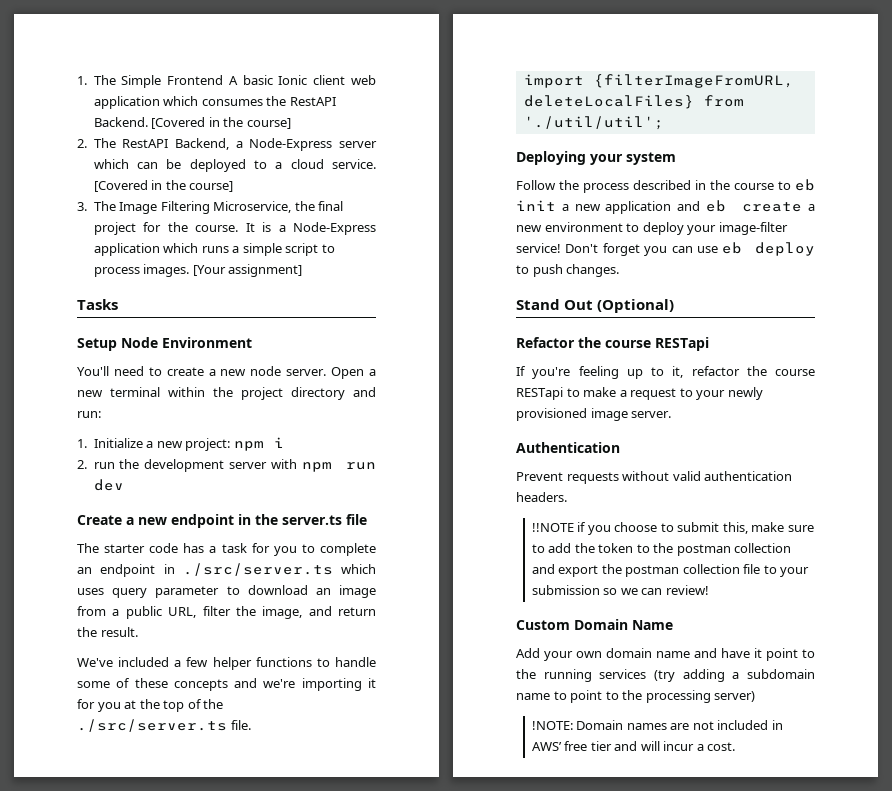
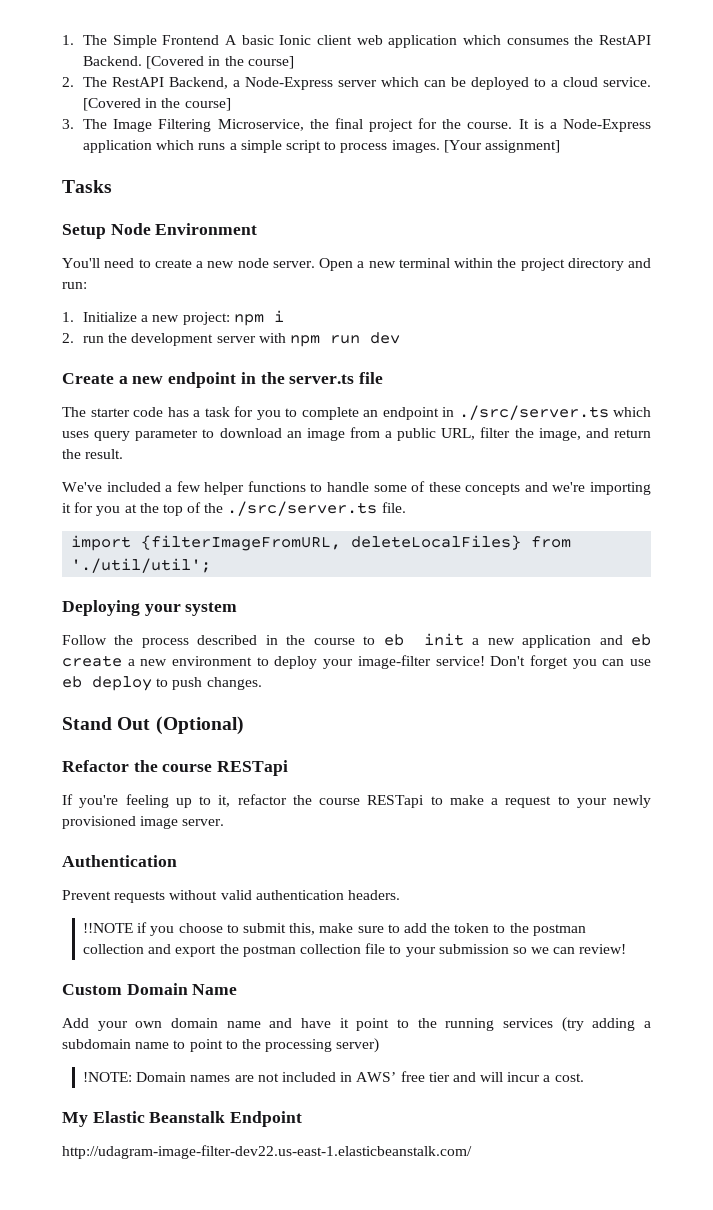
(736, 746) none -> [62,1111,303,1127] [62,1145,472,1159] // My Elastic Beanstalk Endpoint // http://udagram-image-filter-dev22.us-east-1.elasticbeanstalk.com/

